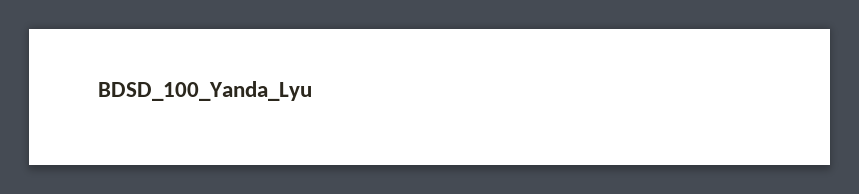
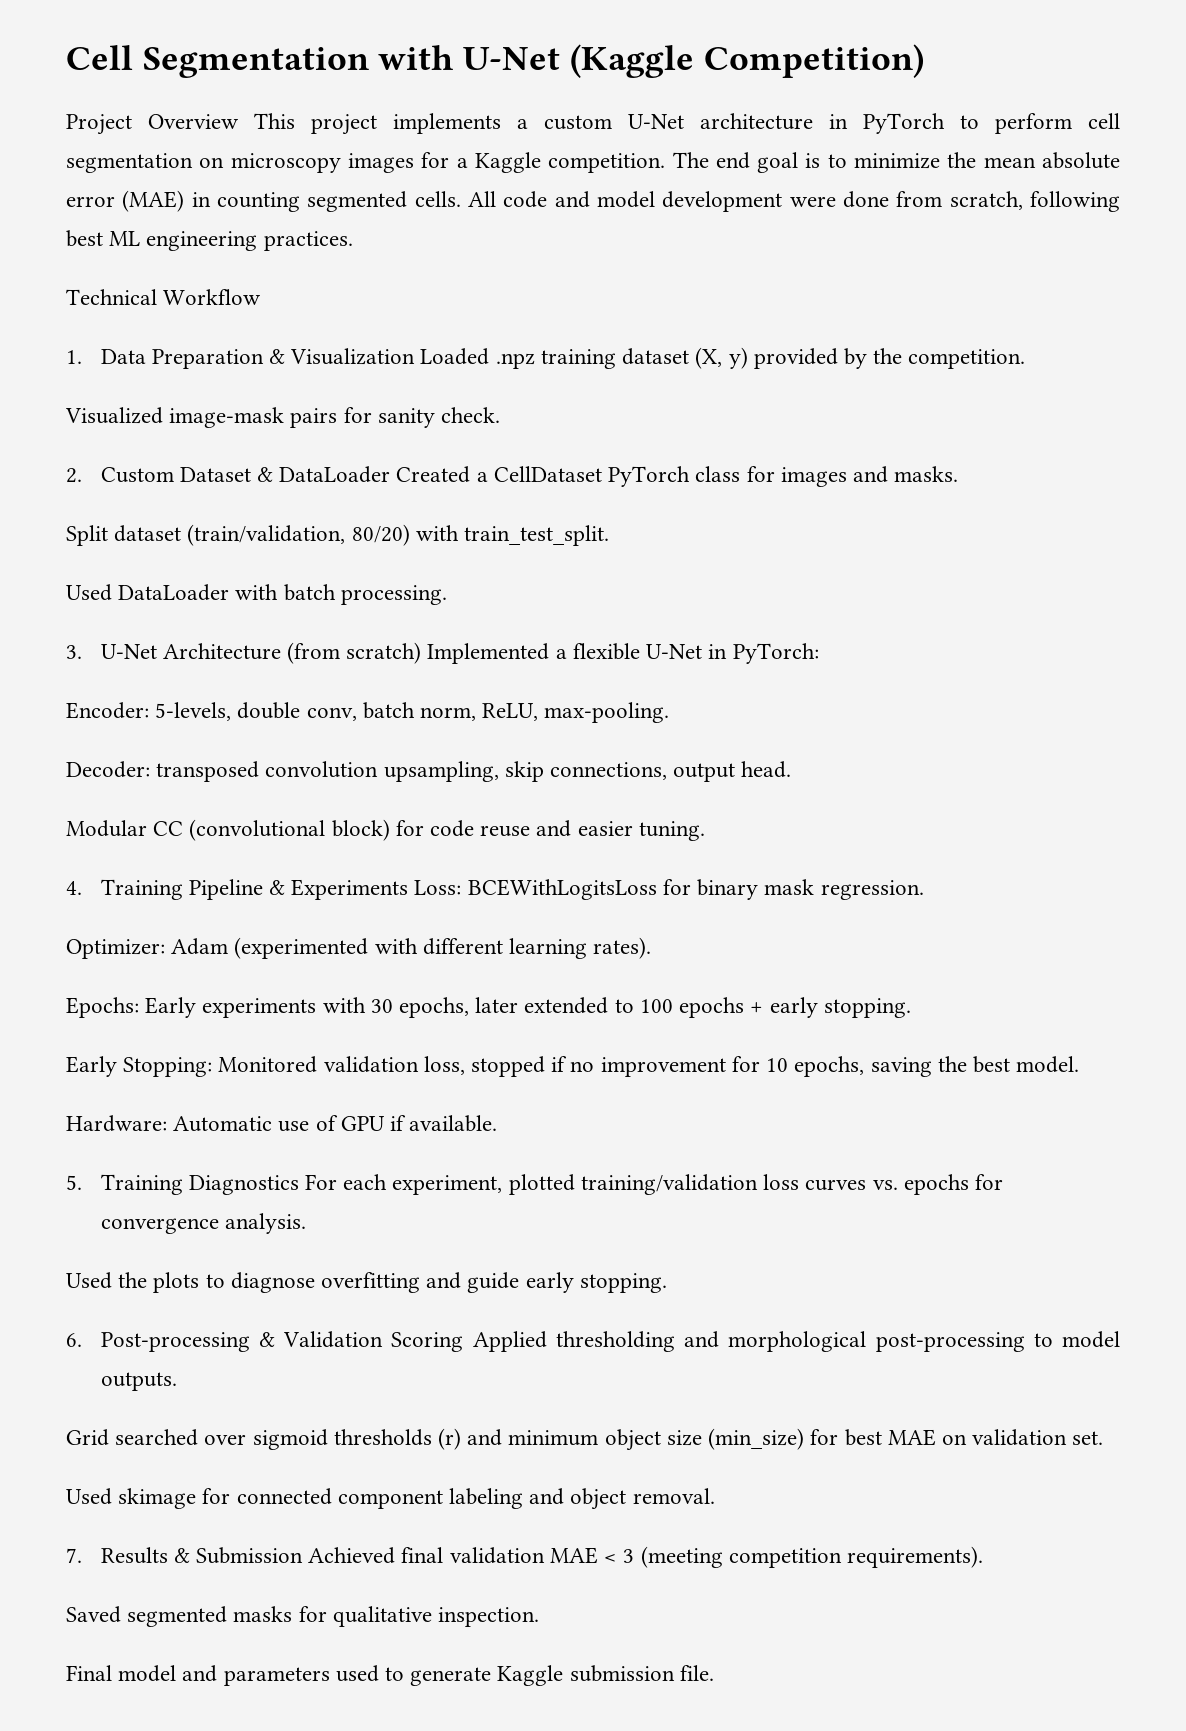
[98,81,312,101] BDSD_100_Yanda_Lyu -> [66,44,924,78] [66,113,1120,135] [66,152,1120,173] [66,190,1120,212] [66,230,353,251] [66,289,262,305] [66,347,1026,369] [65,407,501,428] [66,466,959,487] [66,524,610,546] [66,584,447,605] [66,642,819,664] [66,702,670,723] [66,761,792,782] [66,819,705,841] [66,879,924,900] [66,937,652,959] [66,997,911,1018] [66,1056,1080,1077] [66,1115,498,1132] [66,1174,1003,1195] [100,1213,306,1234] [66,1272,667,1293] [66,1331,1120,1352] [100,1372,177,1391] [66,1428,1104,1451] [66,1488,715,1510] [66,1546,983,1568] [66,1606,540,1627] [66,1665,714,1686] Cell Segmentation with U-Net (Kaggle Competition) // Project Overview This project implements a custom U-Net architecture in PyTorch to perform cell segmentation on microscopy images for a Kaggle competition. The end goal is to minimize the mean absolute error (MAE) in counting segmented cells. All code and model development were done from scratch, following best ML engineering practices. // Technical Workflow // 1. Data Preparation & Visualization Loaded .npz training dataset (X, y) provided by the competition. // Visualized image-mask pairs for sanity check. // 2. Custom Dataset & DataLoader Created a CellDataset PyTorch class for images and masks. // Split dataset (train/validation, 80/20) with train_test_split. // Used DataLoader with batch processing. // 3. U-Net Architecture (from scratch) Implemented a flexible U-Net in PyTorch: // Encoder: 5-levels, double conv, batch norm, ReLU, max-pooling. // Decoder: transposed convolution upsampling, skip connections, output head. // Modular CC (convolutional block) for code reuse and easier tuning. // 4. Training Pipeline & Experiments Loss: BCEWithLogitsLoss for binary mask regression. // Optimizer: Adam (experimented with different learning rates). // Epochs: Early experiments with 30 epochs, later extended to 100 epochs + early stopping. // Early Stopping: Monitored validation loss, stopped if no improvement for 10 epochs, saving the best model. // Hardware: Automatic use of GPU if available. // 5. Training Diagnostics For each experiment, plotted training/validation loss curves vs. epochs for convergence analysis. // Used the plots to diagnose overfitting and guide early stopping. // 6. Post-processing & Validation Scoring Applied thresholding and morphological post-processing to model outputs. // Grid searched over sigmoid thresholds (r) and minimum object size (min_size) for best MAE on validation set. // Used skimage for connected component labeling and object removal. // 7. Results & Submission Achieved final validation MAE < 3 (meeting competition requirements). // Saved segmented masks for qualitative inspection. // Final model and parameters used to generate Kaggle submission file.

